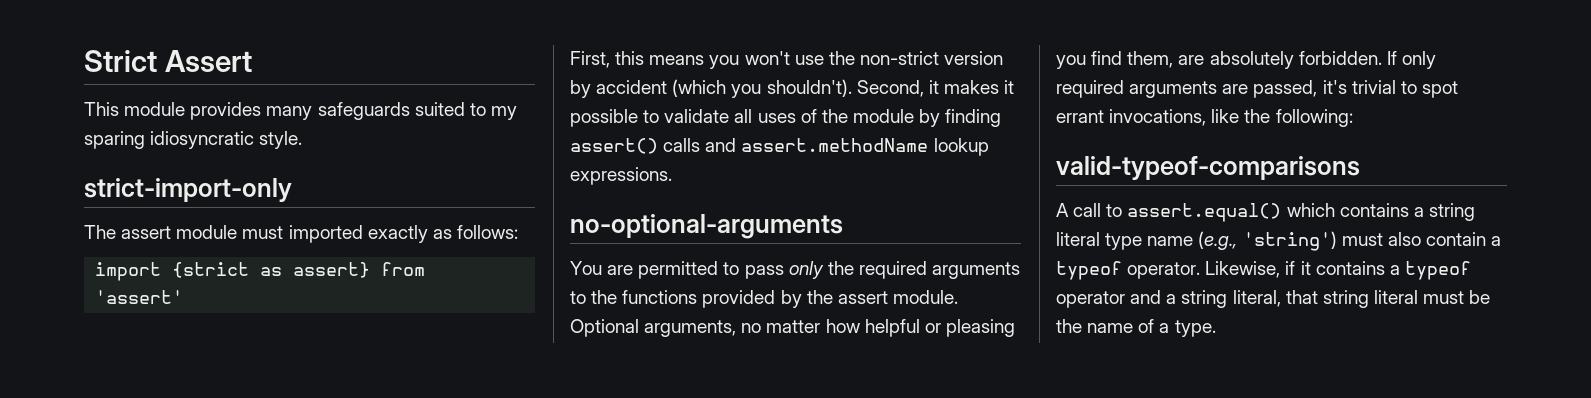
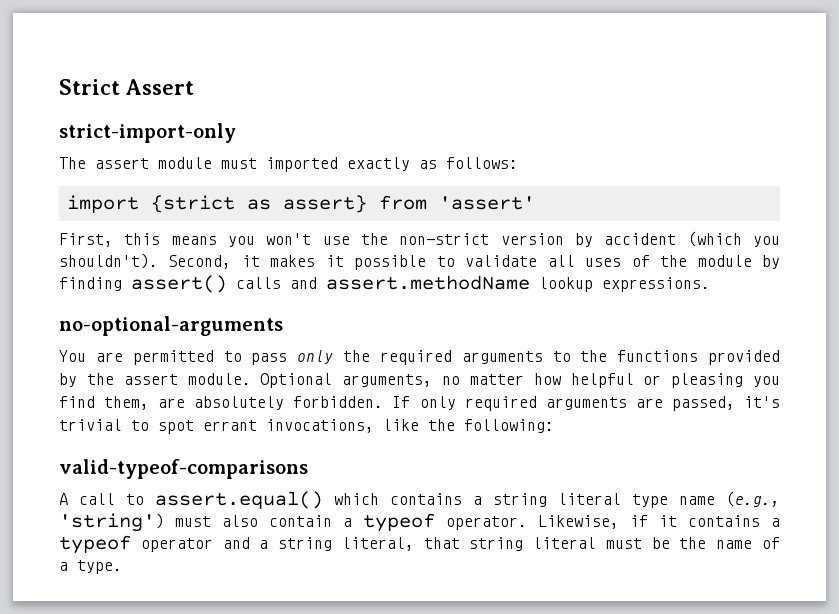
[84,102,517,120] [84,131,303,149] // This module provides many safeguards suited to my sparing idiosyncratic style. -> (194, 87) none

